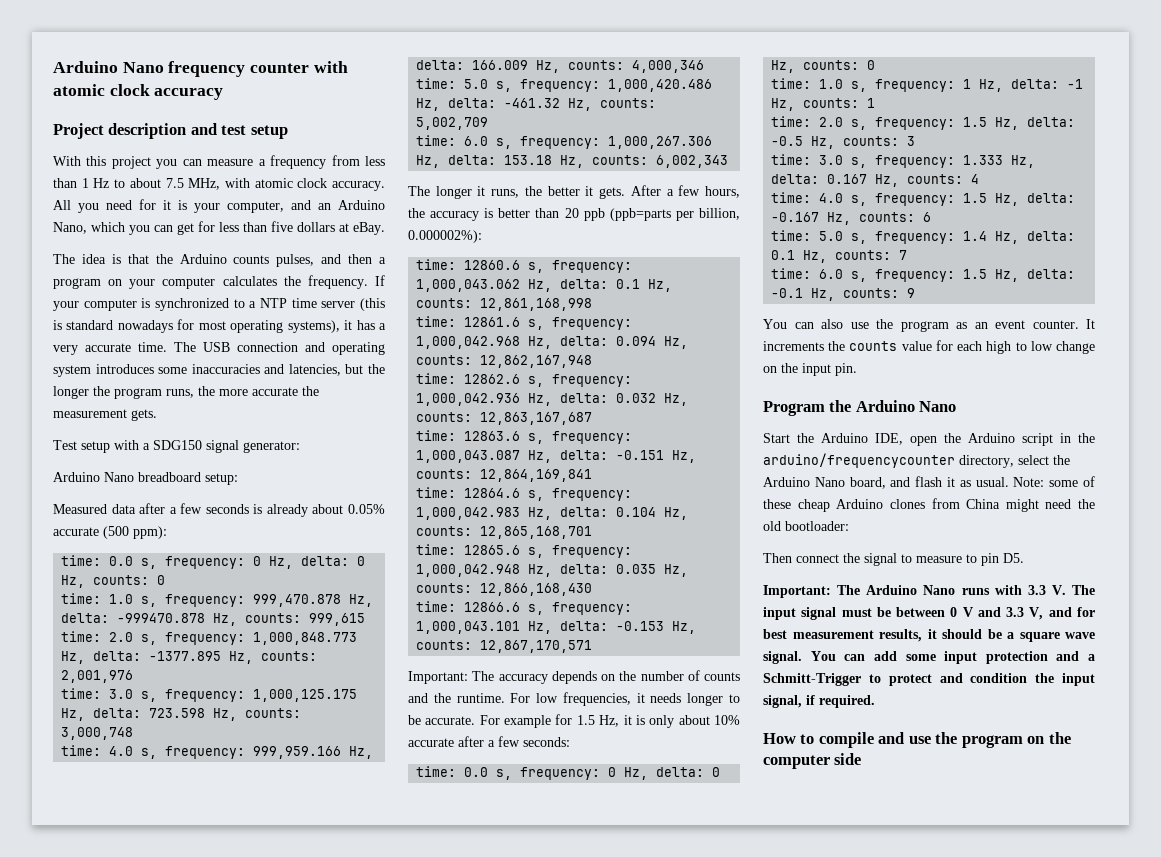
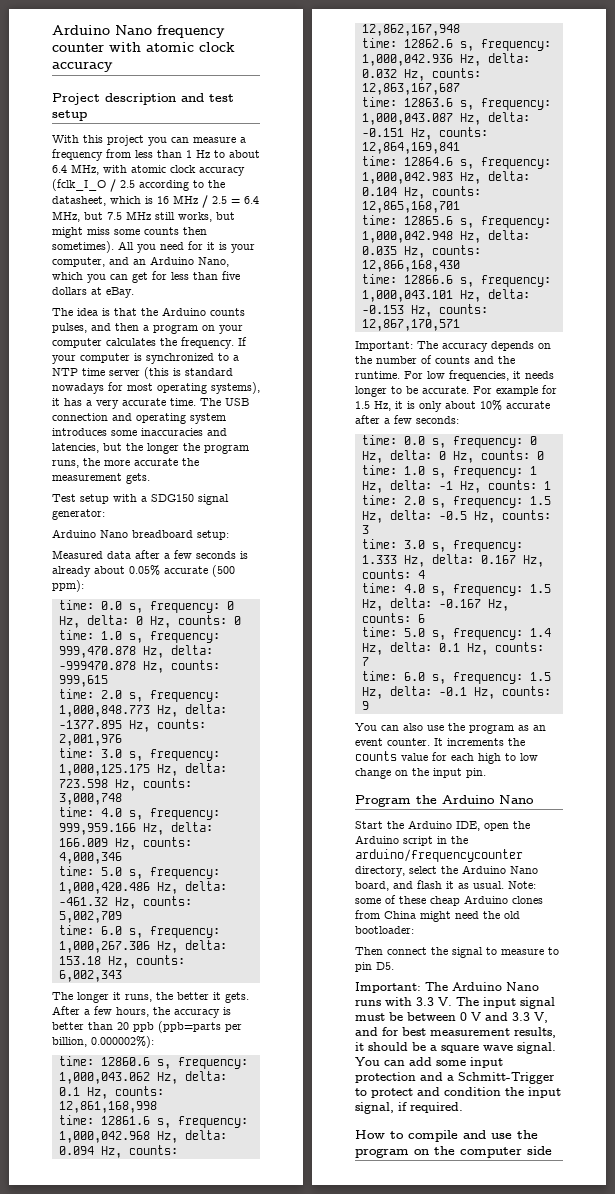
[165,178,184,188] 7.5 -> [52,165,67,173] 6.4
[331,181,385,191] accuracy. -> [199,167,245,176] [52,179,225,192] [52,195,259,208] [52,211,235,222] [52,227,207,238] [52,241,114,253] accuracy (fclk_I_O / 2.5 according to the datasheet, which is 16 MHz / 2.5 = 6.4 MHz, but 7.5 MHz still works, but might miss some counts then sometimes).

